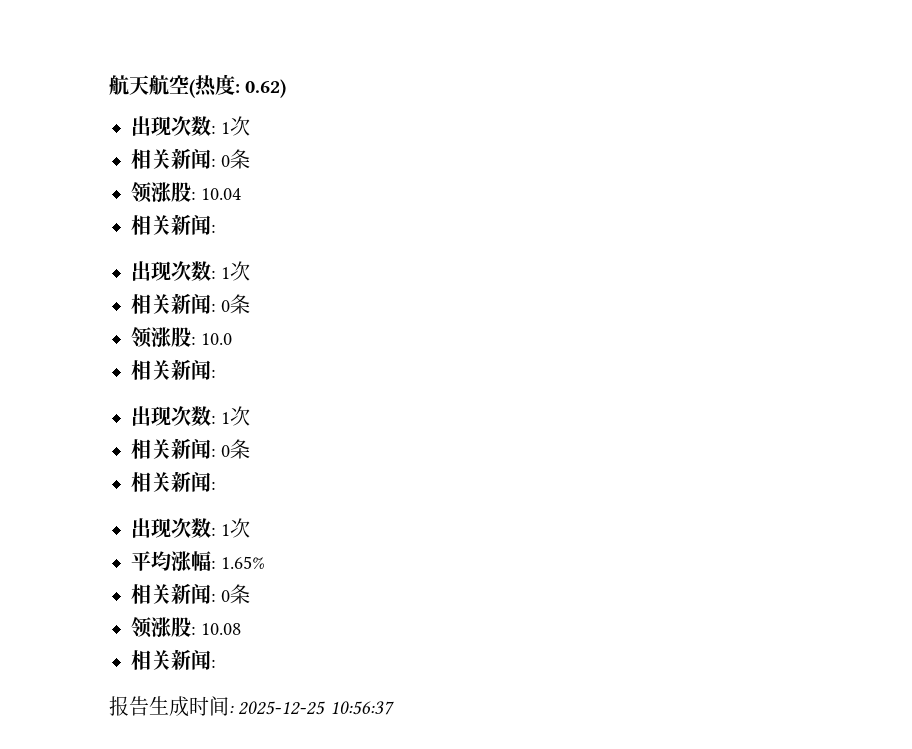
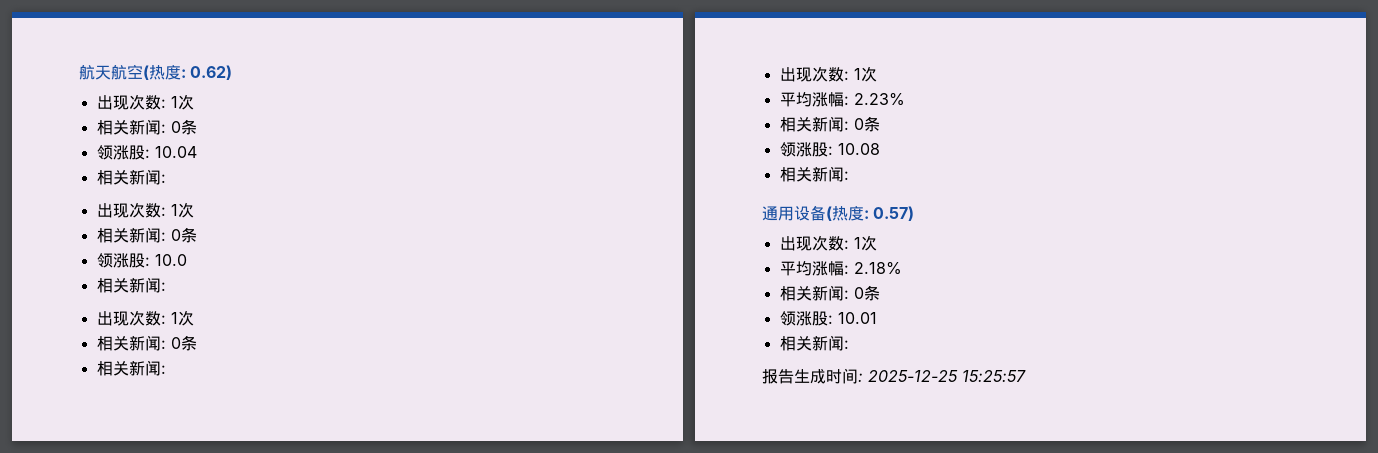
[221,556,266,569] 1.65% -> [853,93,905,106] 2.23%
(216, 663) none -> [762,205,915,221] [779,235,877,251] [779,261,902,276] [779,285,880,301] [779,311,877,326] [779,335,849,351] // 通用设备(热度: 0.57) // 出现次数: 1次 // 平均涨幅: 2.18% // 相关新闻: 0条 // 领涨股: 10.01 // 相关新闻:
[329,701,394,715] 10:56:37 -> [962,370,1026,382] 15:25:57

